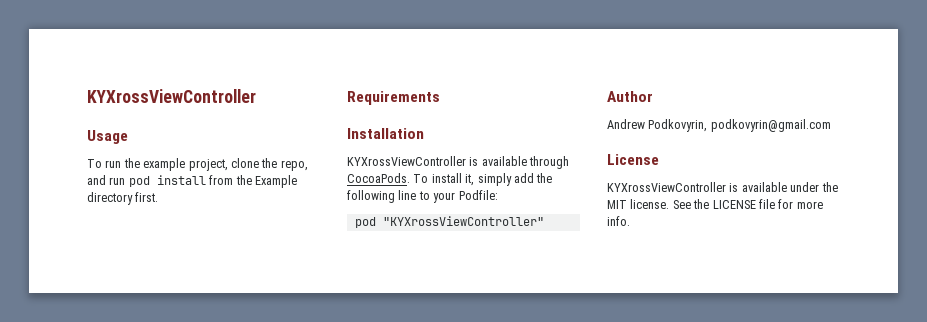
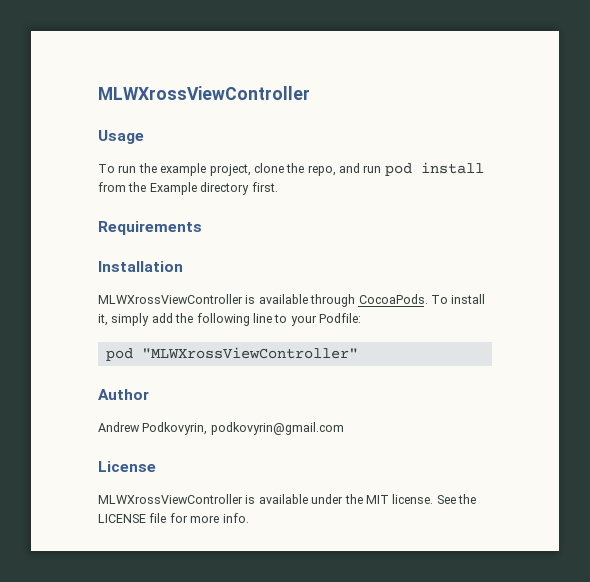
[87,89,256,103] KYXrossViewController -> [98,86,310,100] MLWXrossViewController
[347,156,466,166] KYXrossViewController -> [98,294,243,304] MLWXrossViewController
[382,216,544,226] "KYXrossViewController" -> [141,347,358,359] "MLWXrossViewController"
[607,182,726,192] KYXrossViewController -> [98,494,243,504] MLWXrossViewController

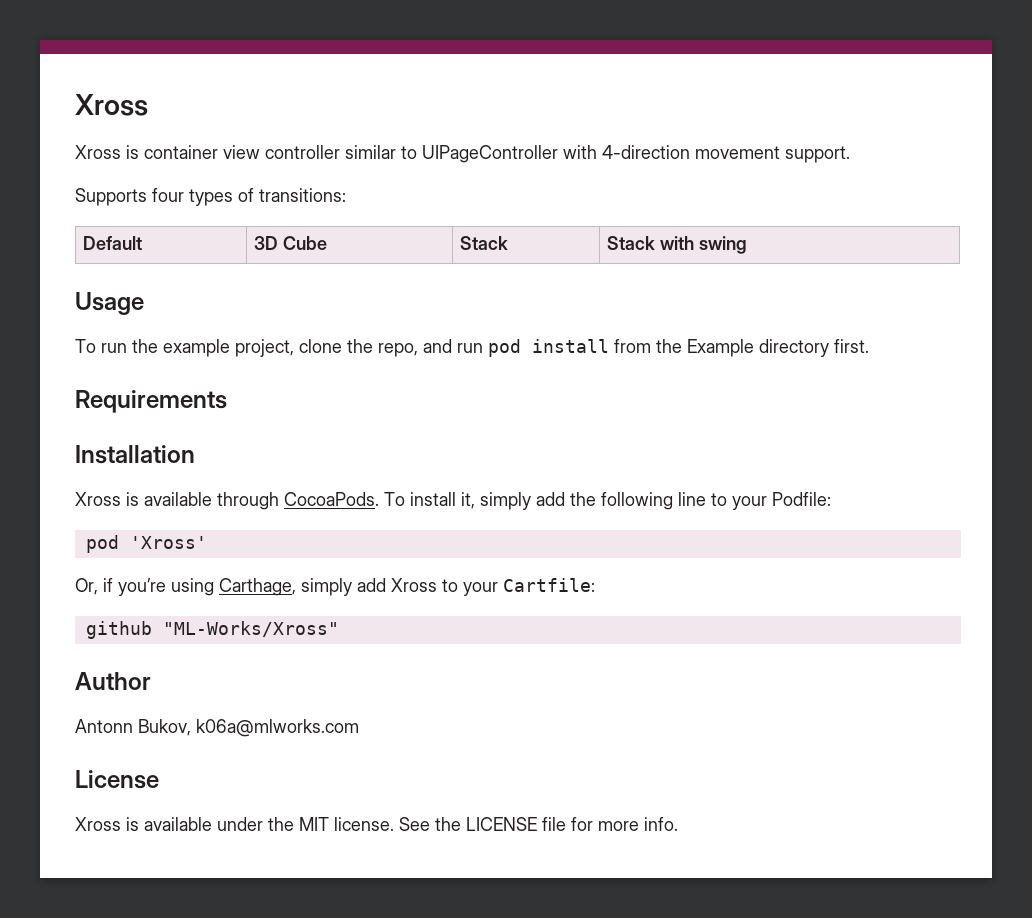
[98,86,310,100] MLWXrossViewController -> [75,94,148,116] [75,145,850,163] [75,188,346,206] [83,236,143,250] [254,236,327,250] [460,236,509,250] [607,236,747,254] Xross // Xross is container view controller similar to UIPageController with 4-direction movement support. // Supports four types of transitions: // Default | 3D Cube | Stack | Stack with swing
[98,294,243,304] MLWXrossViewController -> [75,492,121,506] Xross
[141,347,358,359] [98,389,149,400] [98,422,344,435] "MLWXrossViewController" // Author // Andrew Podkovyrin, podkovyrin@gmail.com -> [129,536,207,549] [75,578,595,596] [85,621,339,639] [75,672,151,690] [75,719,359,737] 'Xross' // Or, if you’re using Carthage, simply add Xross to your Cartfile: // github "ML-Works/Xross" // Author // Antonn Bukov, k06a@mlworks.com
[98,494,243,504] MLWXrossViewController -> [75,817,121,831] Xross

